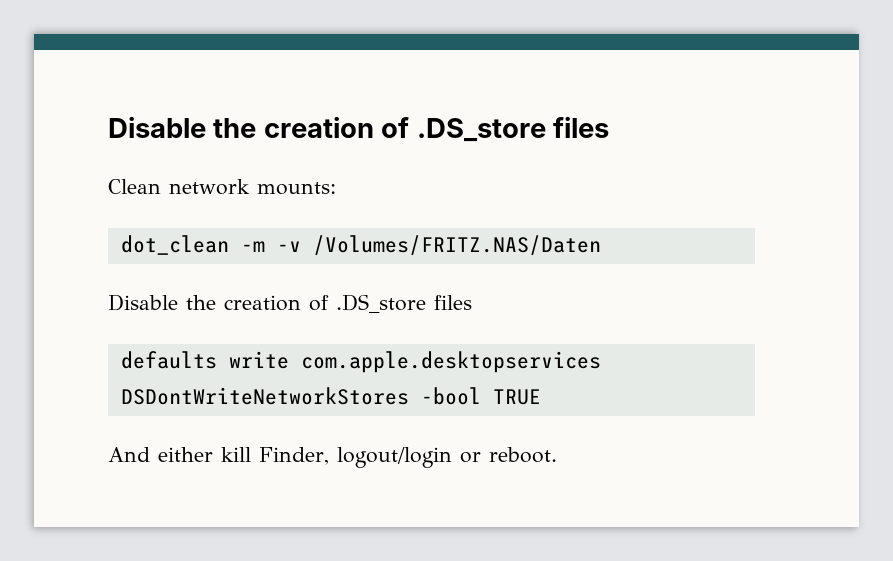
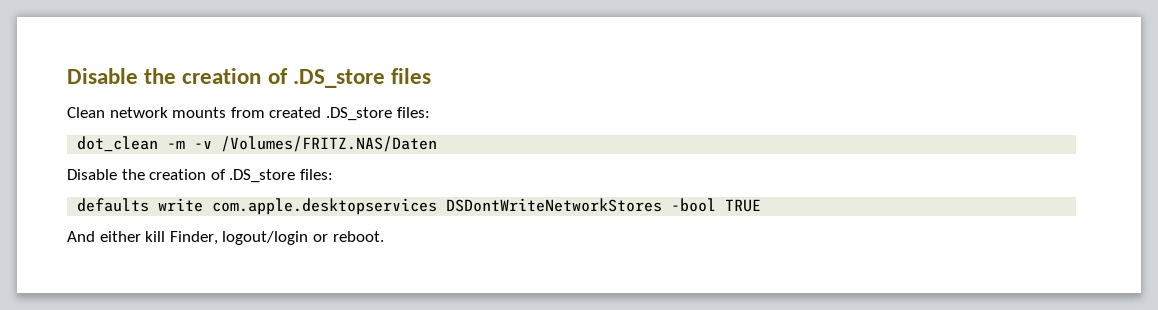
[257,182,336,195] mounts: -> [172,107,430,121] mounts from created .DS_store files:
[434,295,472,310] files -> [299,169,333,180] files:

